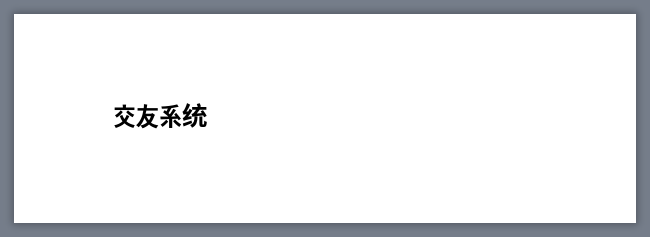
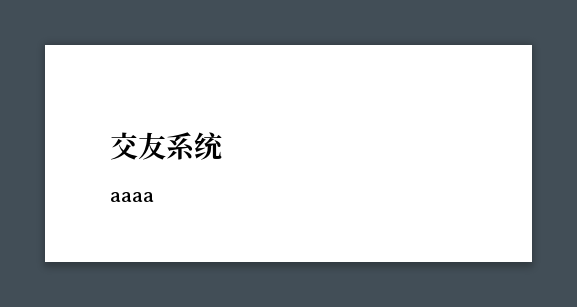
(208, 115) none -> [110,192,154,202] // aaaa

